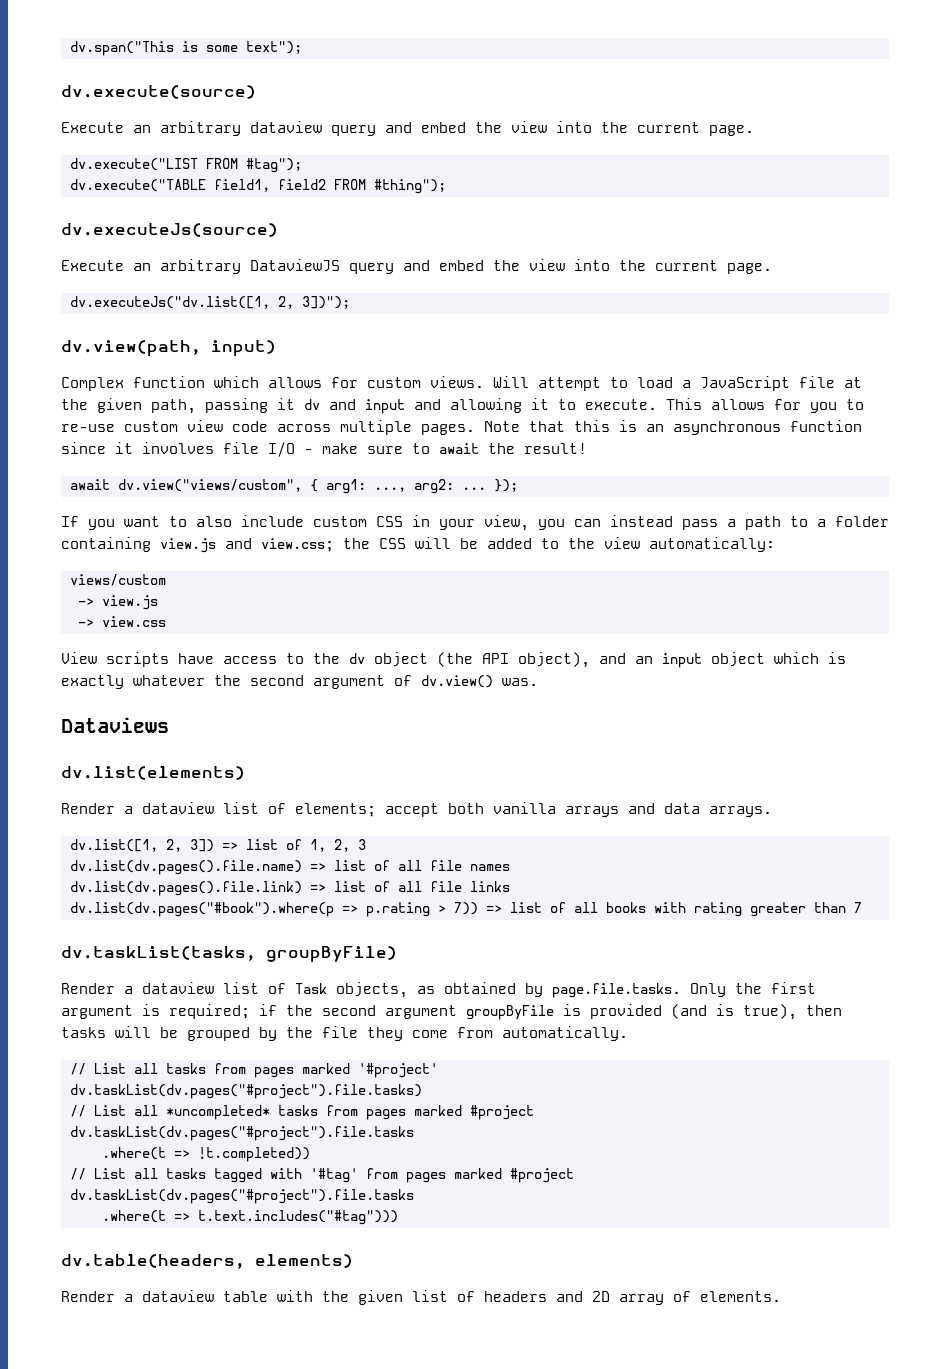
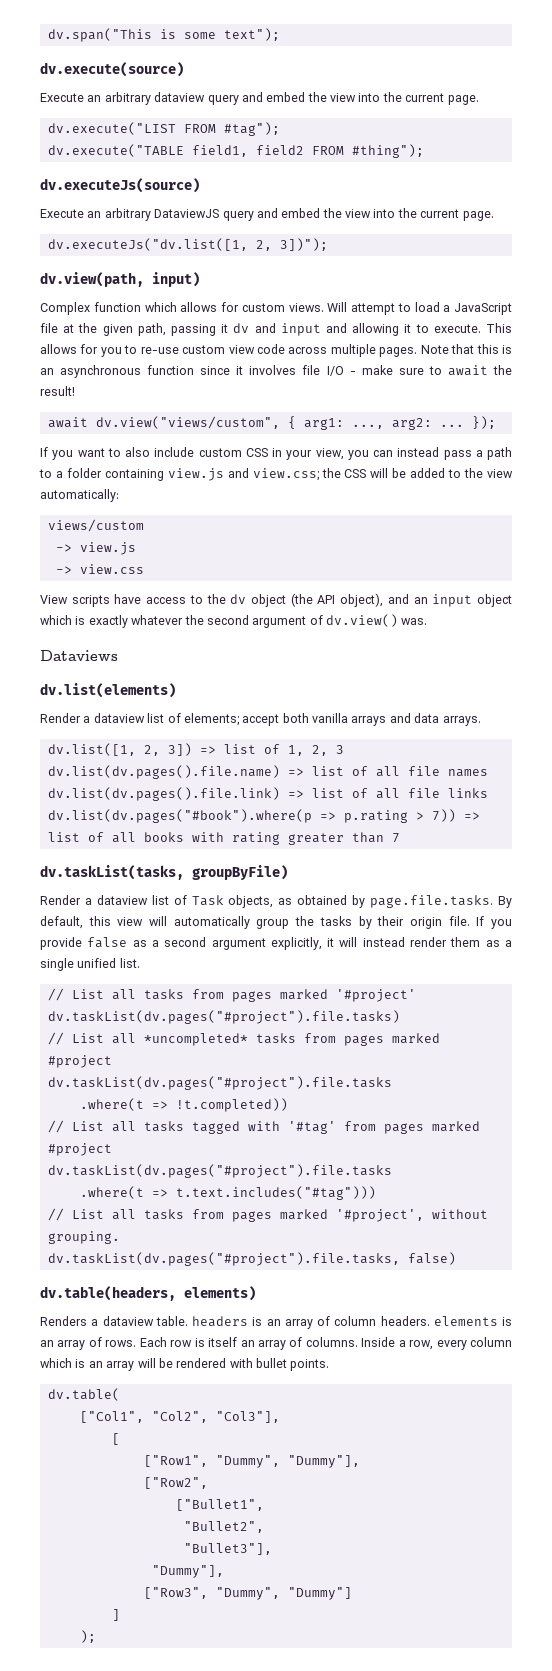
[690,982,816,997] [61,1004,842,1020] [61,1026,628,1041] Only the first argument is required; if the second argument groupByFile is provided (and is true), then tasks will be grouped by the file they come from automatically. -> [498,896,512,908] [40,916,512,929] [40,937,513,950] [40,958,140,971] By default, this view will automatically group the tasks by their origin file. If you provide false as a second argument explicitly, it will instead render them as a single unified list.
(398, 1217) none -> [47,1208,488,1222] [47,1231,120,1244] [47,1252,456,1266] // // List all tasks from pages marked '#project', without grouping. // dv.taskList(dv.pages("#project").file.tasks, false)
[61,1290,781,1305] Render a dataview table with the given list of headers and 2D array of elements. -> [40,1316,512,1329] [40,1337,512,1350] [40,1358,330,1371] [47,1388,120,1401] [79,1411,280,1423] [111,1433,120,1445] [143,1455,360,1468] [143,1477,208,1489] [175,1499,264,1511] [183,1521,264,1533] [183,1543,272,1555] [151,1565,224,1578] [143,1587,352,1600] [111,1609,120,1621] [79,1630,96,1643] Renders a dataview table. headers is an array of column headers. elements is an array of rows. Each row is itself an array of columns. Inside a row, every column which is an array will be rendered with bullet points. // dv.table( // ["Col1", "Col2", "Col3"], // [ // ["Row1", "Dummy", "Dummy"], // ["Row2", // ["Bullet1", // "Bullet2", // "Bullet3"], // "Dummy"], // ["Row3", "Dummy", "Dummy"] // ] // );

